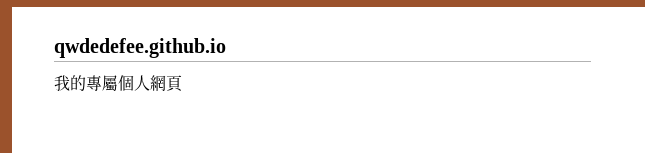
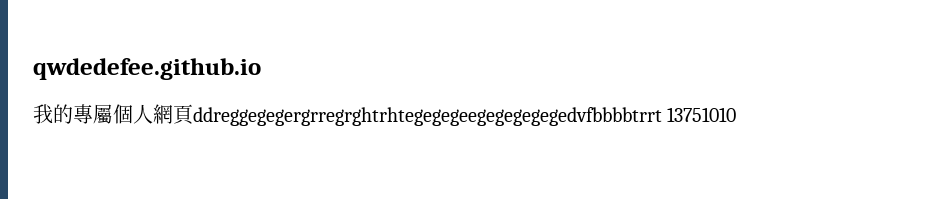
(183, 83) none -> [193,107,737,126] ddreggegegergrregrghtrhtegegegeegegegegegedvfbbbbtrrt 13751010

